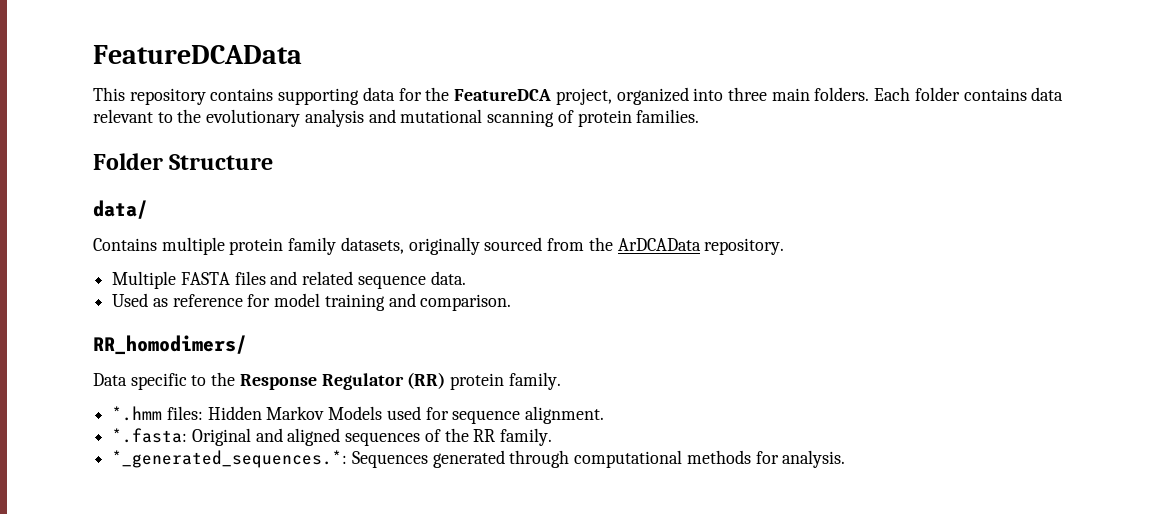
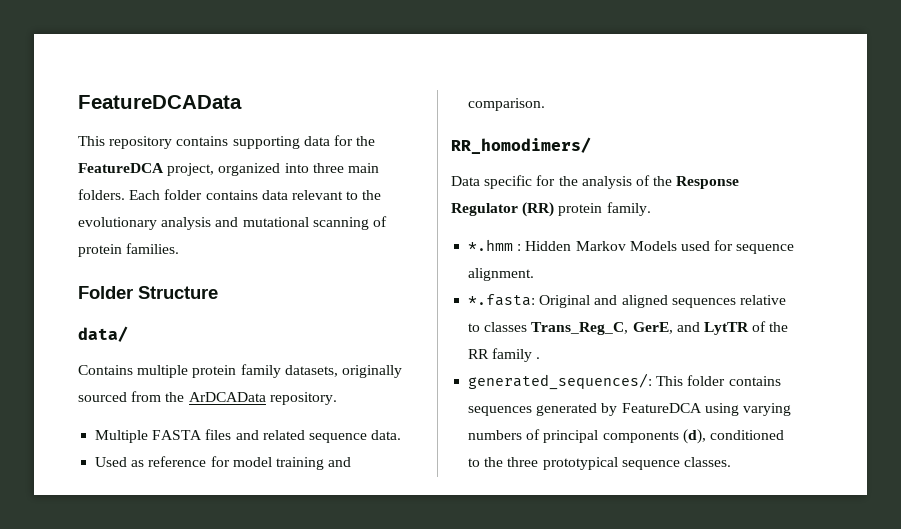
[191,375,207,386] to -> [536,175,650,189] for the analysis of
[166,406,203,420] files: -> [517,244,522,251] :
[424,428,553,446] [112,450,846,468] of the RR family. // *_generated_sequences.*: Sequences generated through computational methods for analysis. -> [739,295,786,305] [468,321,789,335] [468,348,541,362] [468,373,781,390] [468,403,791,416] [468,429,784,444] [468,457,731,470] relative to classes Trans_Reg_C, GerE, and LytTR of the RR family . // generated_sequences/: This folder contains sequences generated by FeatureDCA using varying numbers of principal components (d), conditioned to the three prototypical sequence classes.

